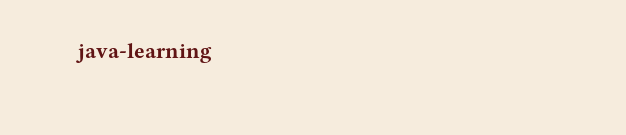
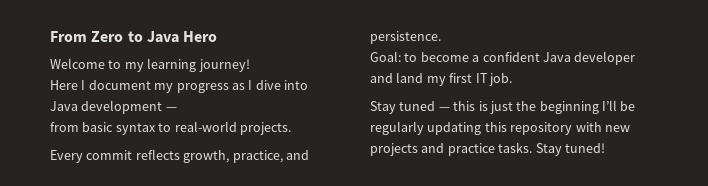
[76,43,212,63] java-learning -> [50,31,218,43] [50,58,250,72] [50,80,308,93] [50,100,177,114] [50,121,291,135] [50,149,309,163] [370,31,441,44] [370,51,636,65] [370,72,512,86] [370,100,636,114] [370,121,630,135] [370,142,605,156] From Zero to Java Hero // Welcome to my learning journey! // Here I document my progress as I dive into Java development — // from basic syntax to real-world projects. // Every commit reflects growth, practice, and persistence. // Goal: to become a confident Java developer and land my first IT job. // Stay tuned — this is just the beginning I’ll be regularly updating this repository with new projects and practice tasks. Stay tuned!

